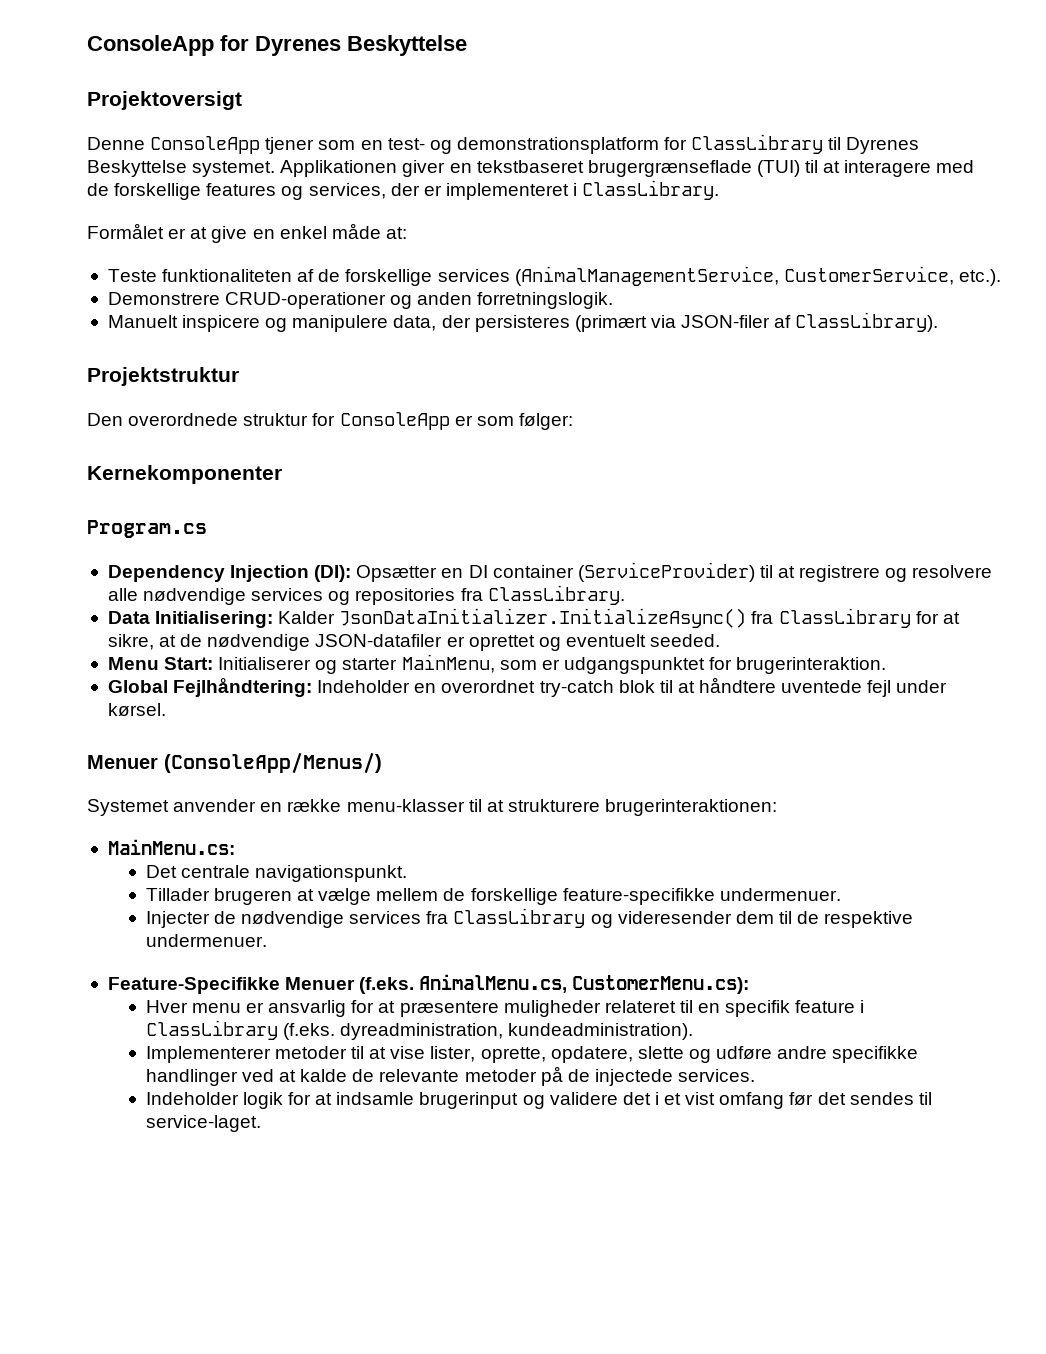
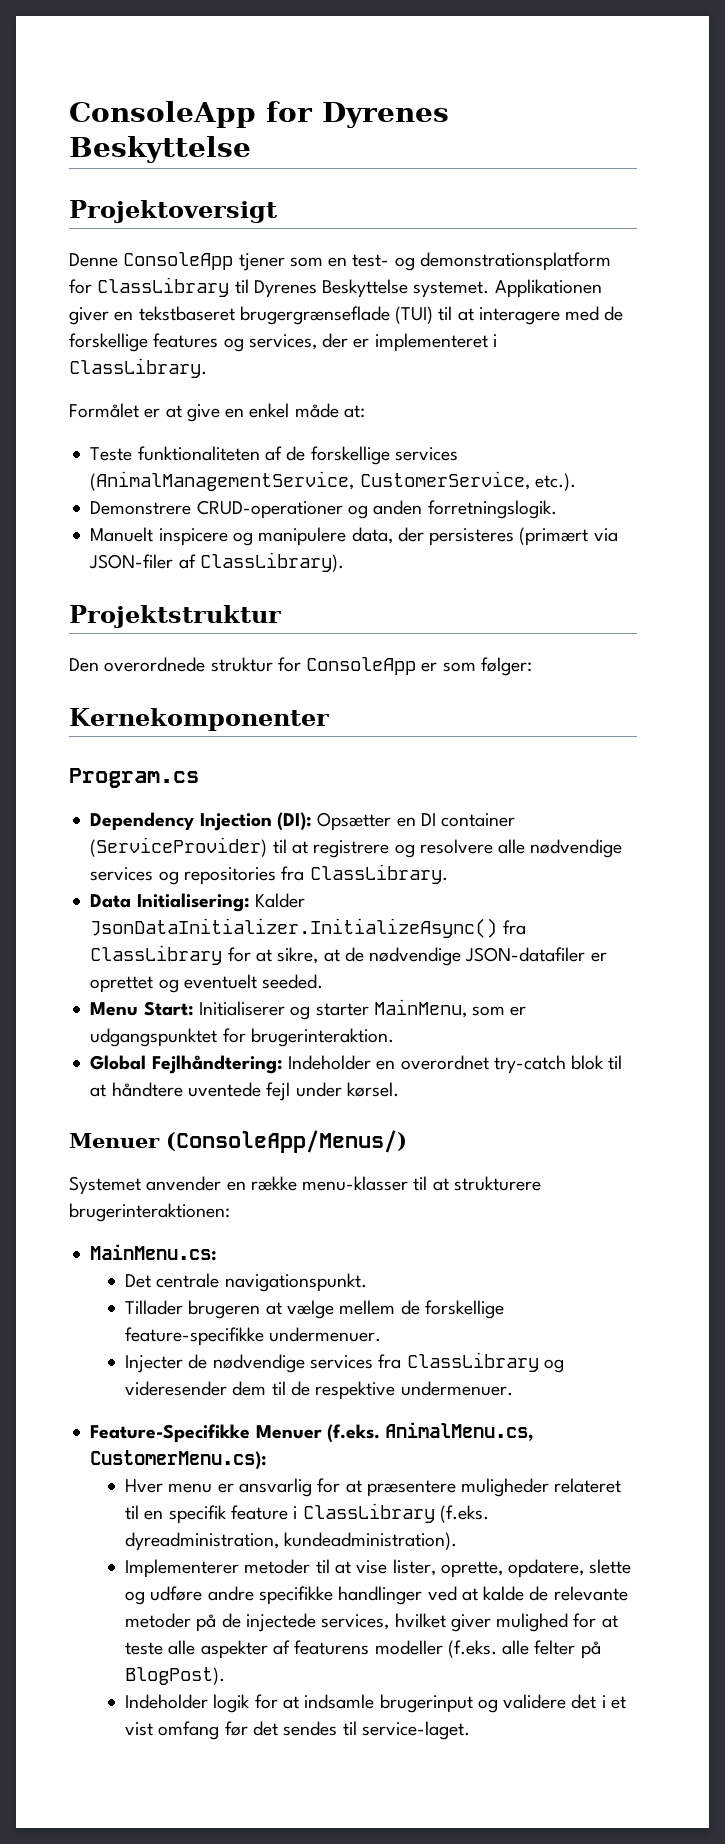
[678,1069,756,1082] services. -> [321,1613,618,1632] [125,1640,601,1659] [125,1667,226,1685] services, hvilket giver mulighed for at teste alle aspekter af featurens modeller (f.eks. alle felter på BlogPost).

